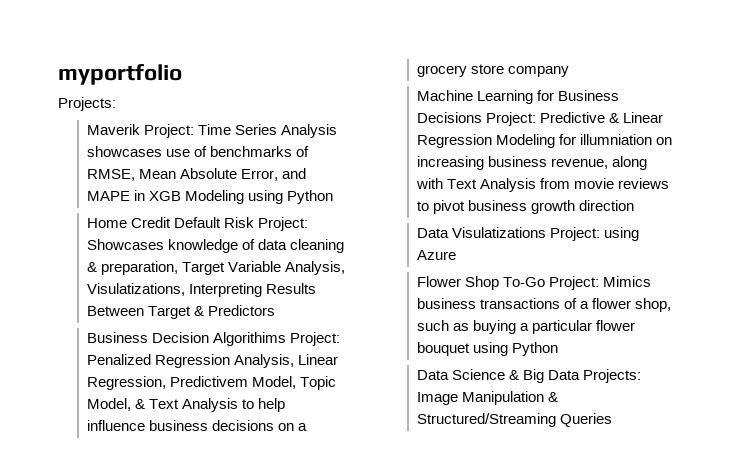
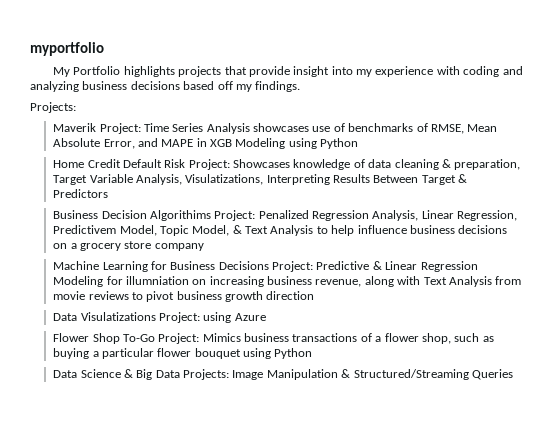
(182, 74) none -> [53,66,523,77] [30,81,301,92] // My Portfolio highlights projects that provide insight into my experience with coding and analyzing business decisions based off my findings.

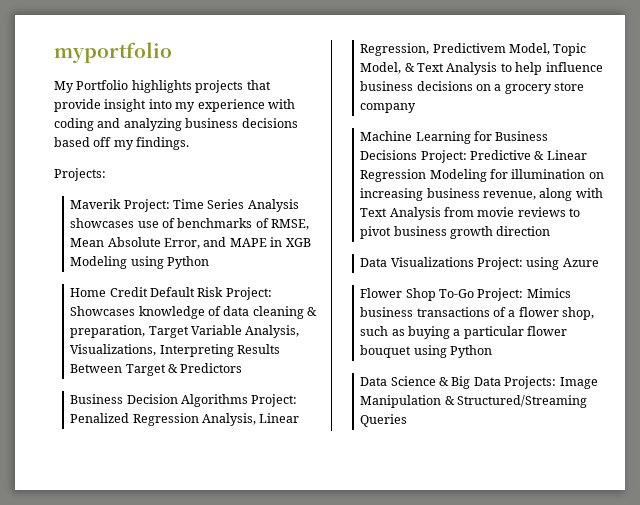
[185,174,264,185] Visulatizations, -> [70,344,157,356] Visualizations,
[149,210,211,221] Algorithims -> [181,394,249,407] Algorithms
[125,276,189,285] illumniation -> [511,169,586,179] illumination
[80,312,156,321] Visulatizations -> [390,257,474,267] Visualizations

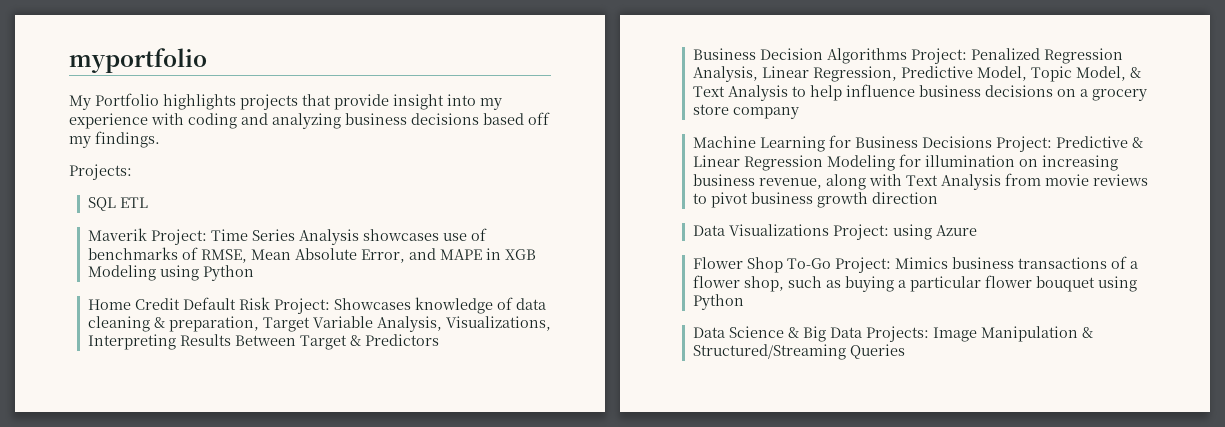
(106, 174) none -> [87,197,148,211] // SQL ETL
[432,43,506,53] Predictivem -> [900,66,973,78] Predictive

